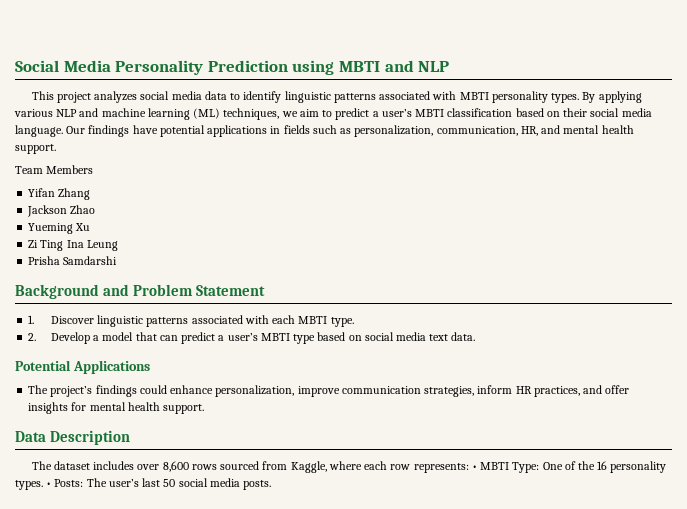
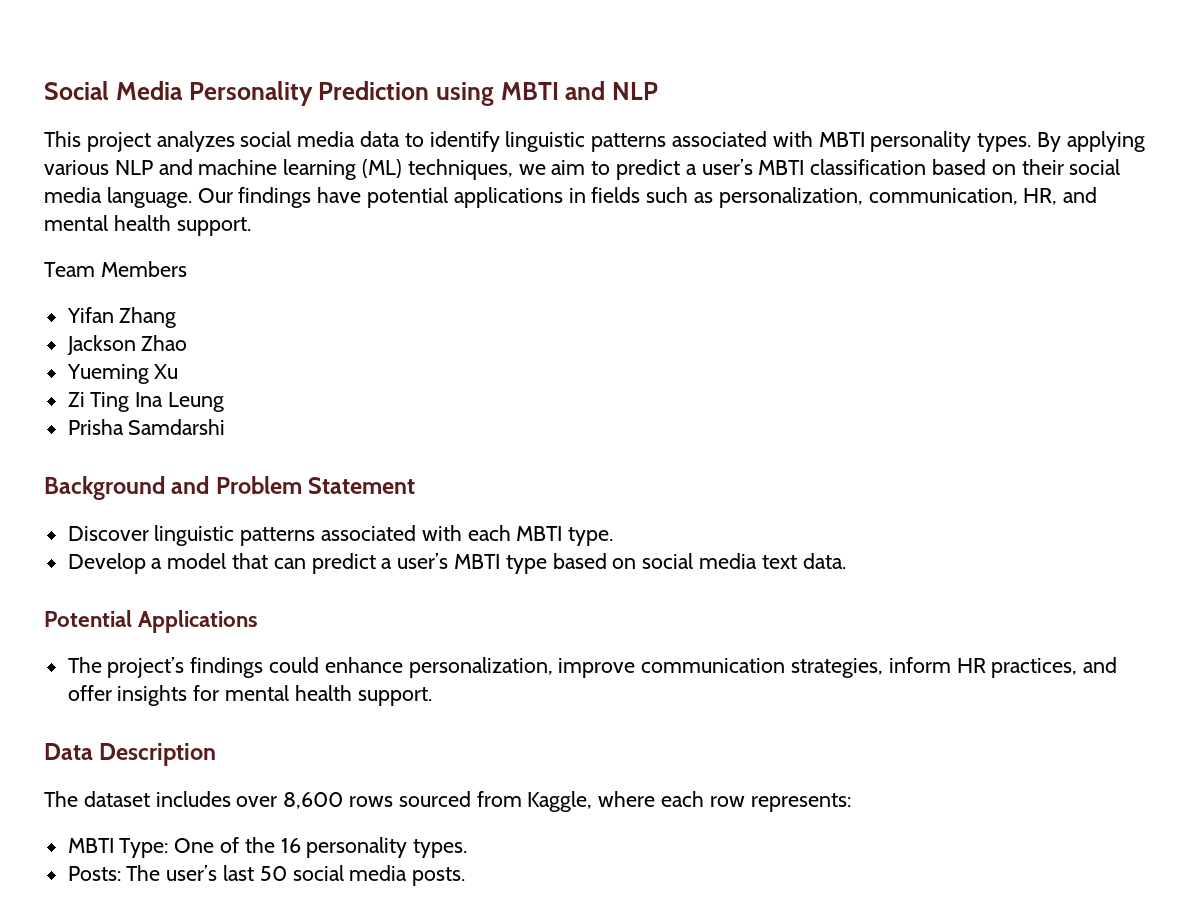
[28,315,35,324] 1. -> (416, 485) none
[28,333,37,341] 2. -> (614, 536) none
[471,465,477,470] • -> (851, 802) //
[46,482,52,487] • -> (468, 848) //

